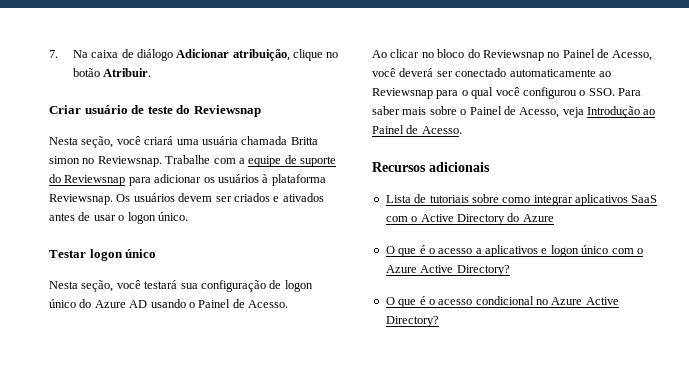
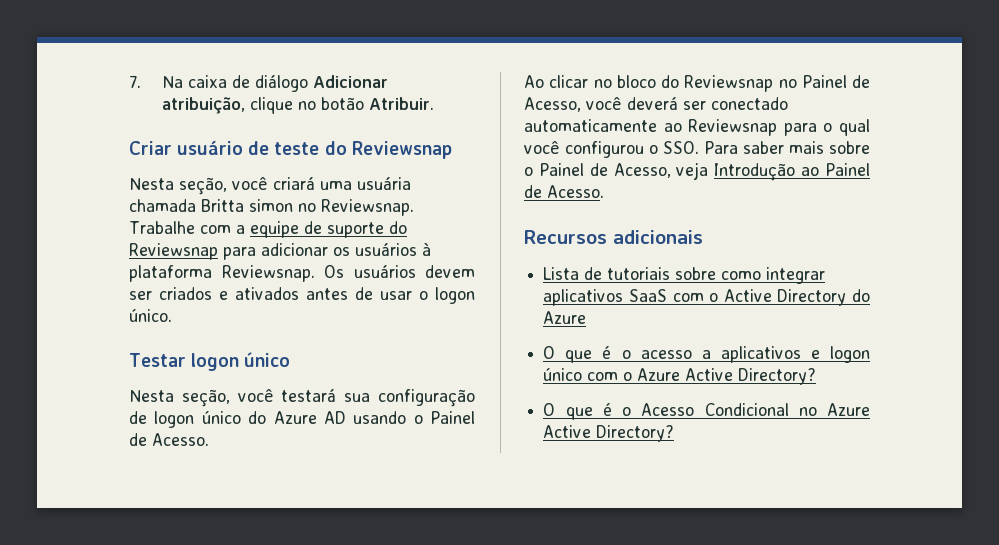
[438,296,534,305] acesso condicional -> [641,403,789,416] Acesso Condicional

